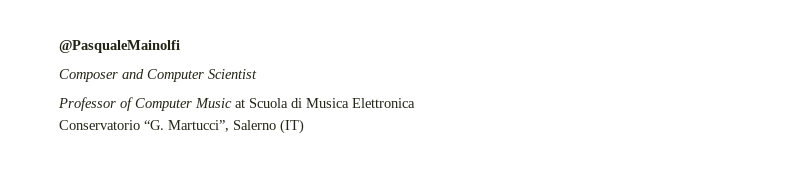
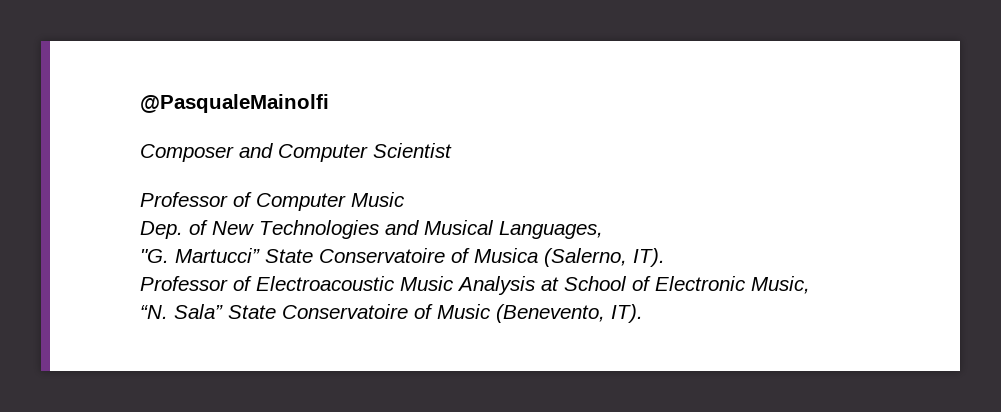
[235,98,415,108] [59,119,304,134] at Scuola di Musica Elettronica // Conservatorio “G. Martucci”, Salerno (IT) -> [140,220,603,239] [140,248,665,267] [140,276,810,295] [140,304,643,323] // Dep. of New Technologies and Musical Languages, // "G. Martucci” State Conservatoire of Musica (Salerno, IT). // Professor of Electroacoustic Music Analysis at School of Electronic Music, // “N. Sala” State Conservatoire of Music (Benevento, IT).

